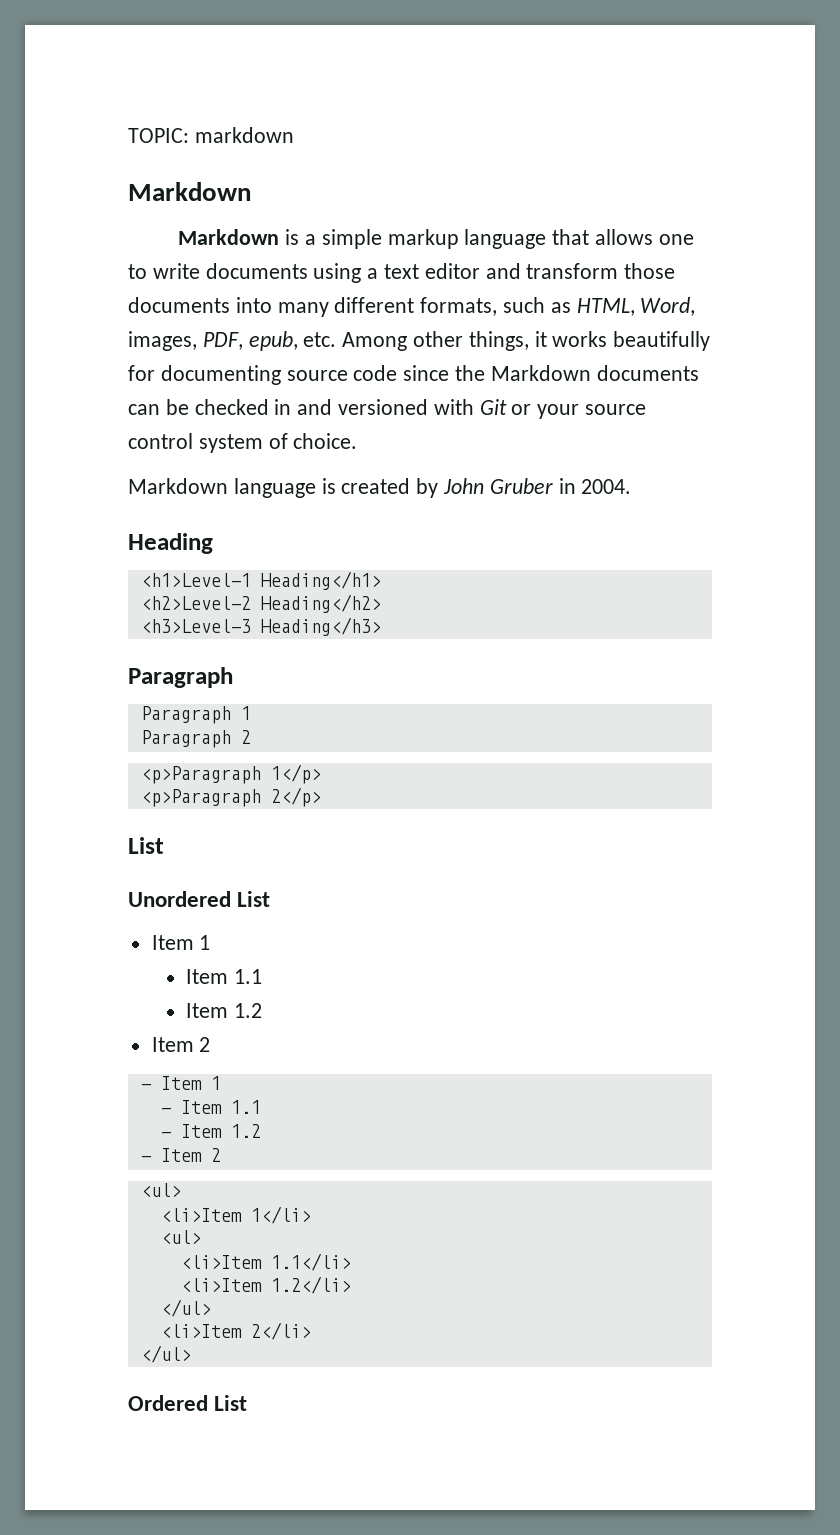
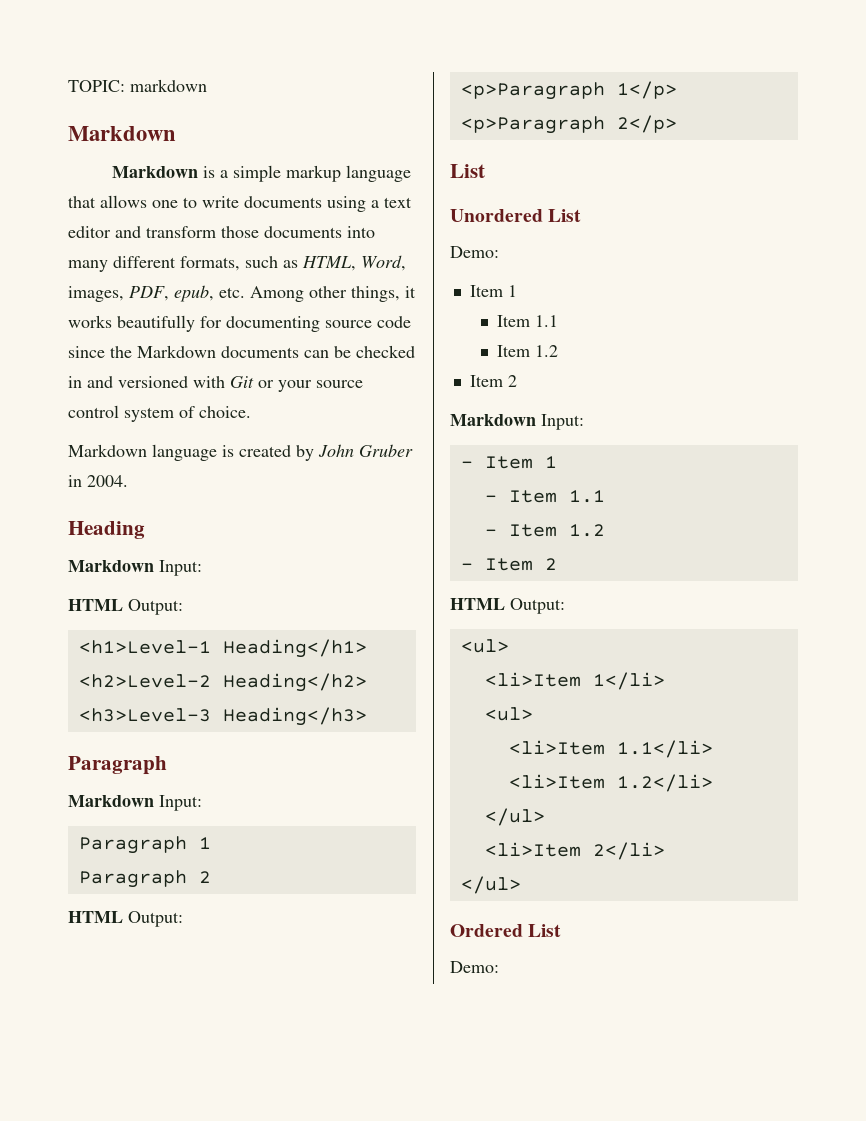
(213, 543) none -> [68,560,202,576] [68,599,183,615] // Markdown Input: // HTML Output:
(233, 677) none -> [68,795,202,811] // Markdown Input:
(251, 737) none -> [68,911,183,927] // HTML Output:
(271, 899) none -> [450,246,499,258] // Demo:
(211, 1044) none -> [450,414,584,430] // Markdown Input:
(221, 1155) none -> [450,598,565,614] // HTML Output:
(248, 1403) none -> [450,961,499,973] // Demo:

